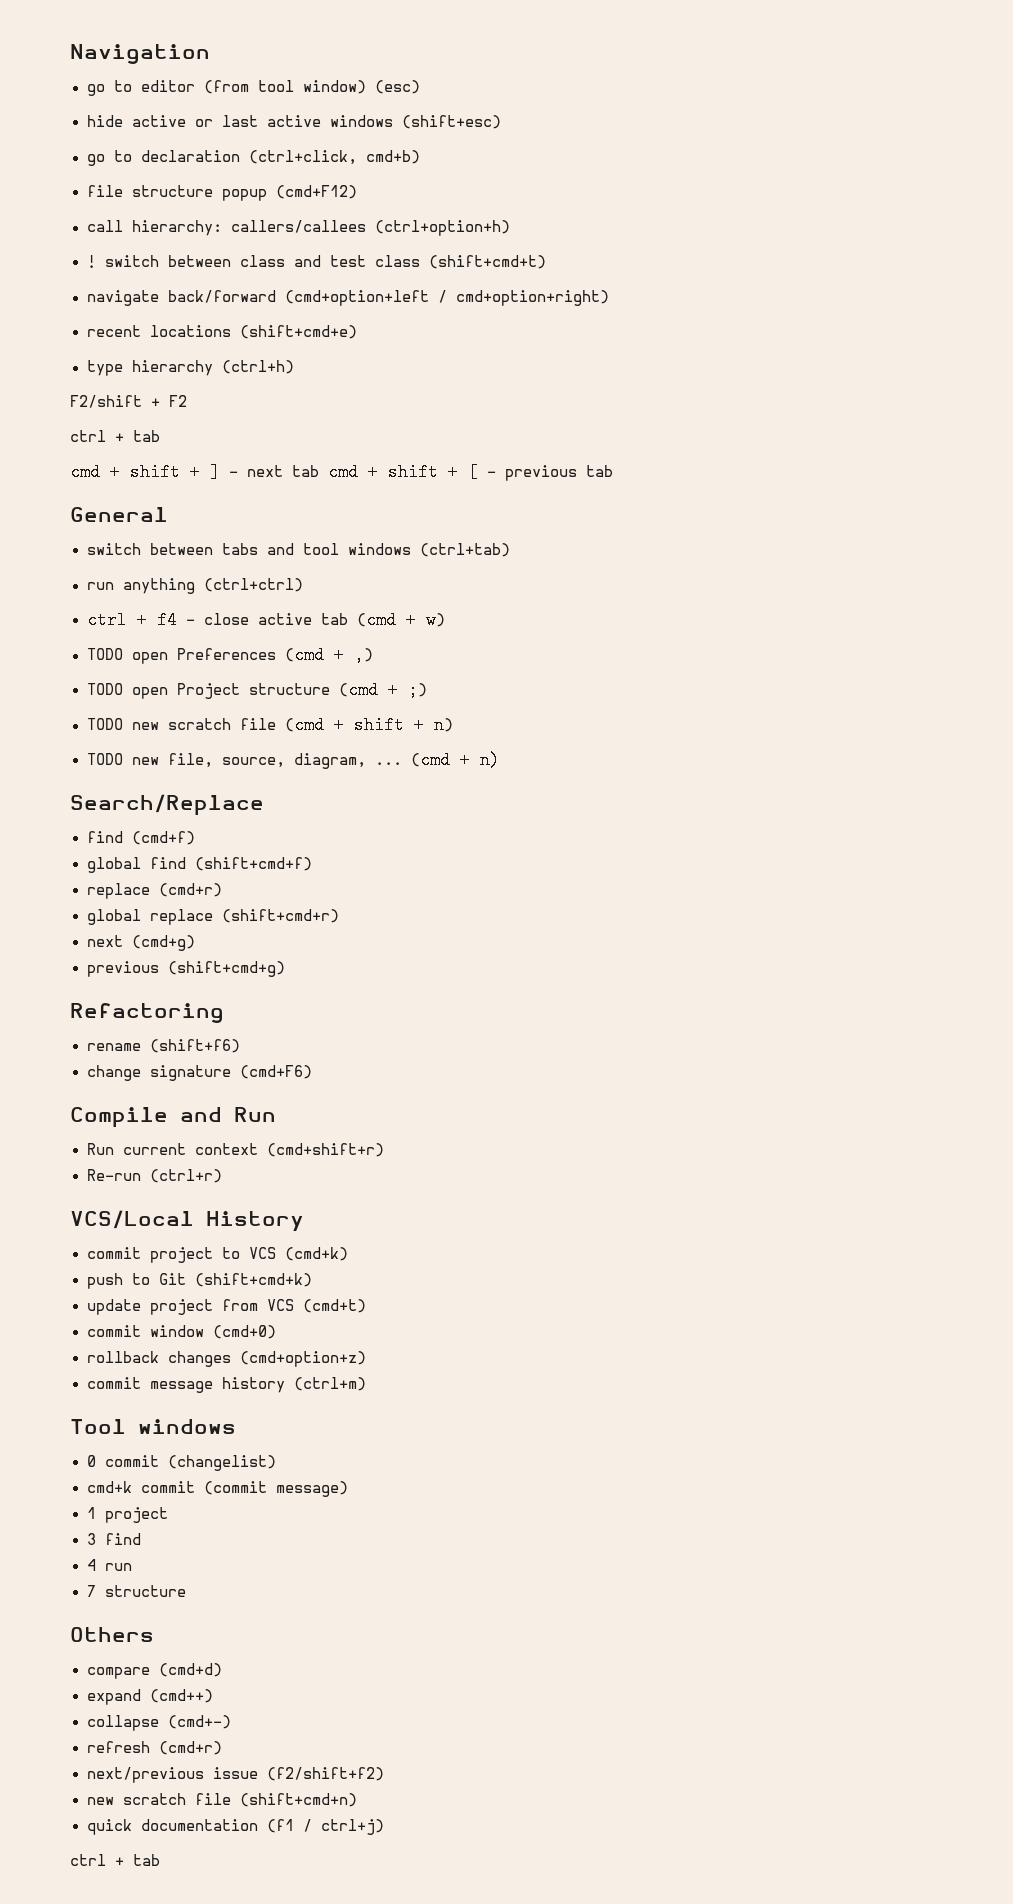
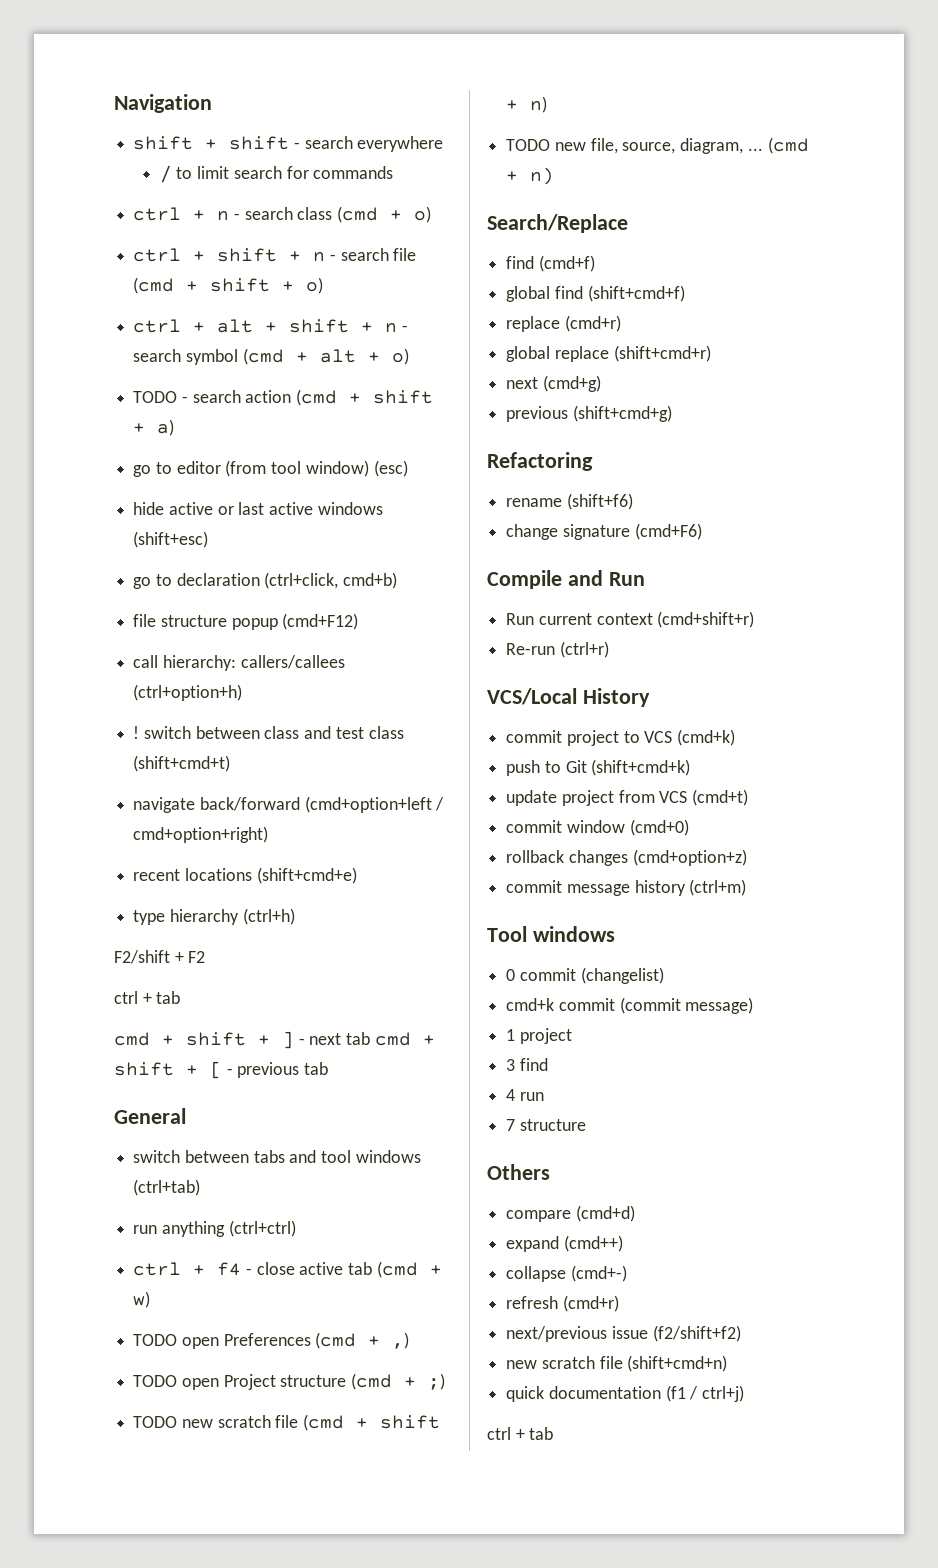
(210, 54) none -> [133,136,444,152] [159,165,394,183] [133,206,432,223] [133,248,417,262] [133,277,324,294] [133,319,408,333] [133,348,409,365] [133,389,434,406] [133,419,175,436] // shift + shift - search everywhere // / to limit search for commands // ctrl + n - search class (cmd + o) // ctrl + shift + n - search file (cmd + shift + o) // ctrl + alt + shift + n - search symbol (cmd + alt + o) // TODO - search action (cmd + shift + a)

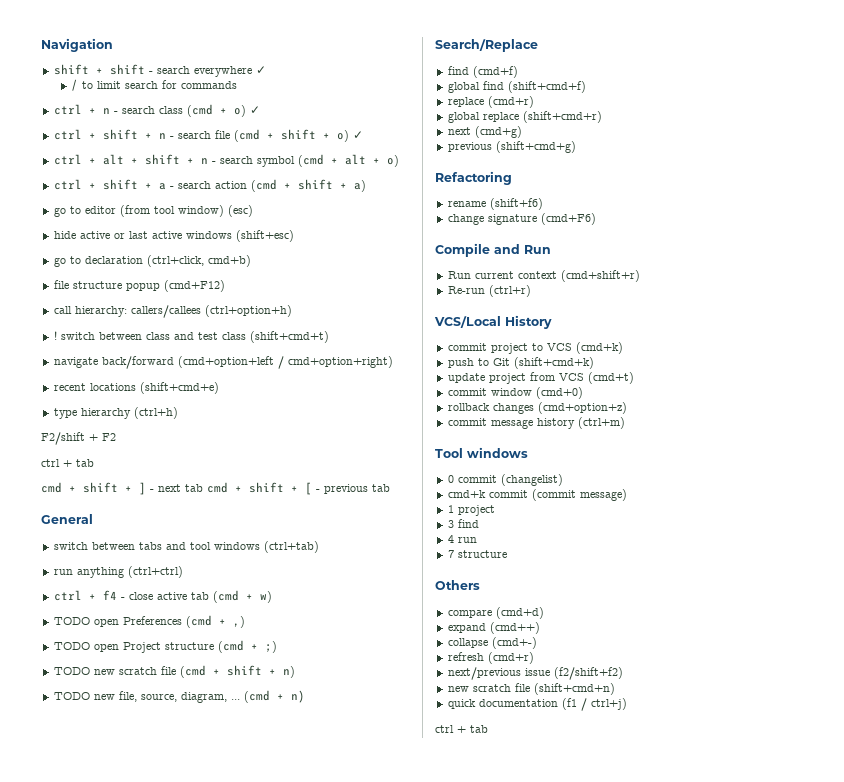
(444, 144) none -> [255,66,266,74] ✓
(432, 214) none -> [249,106,260,114] ✓
(324, 285) none -> [352,131,363,139] ✓
[133,391,178,403] TODO -> [53,179,166,190] ctrl + shift + a

